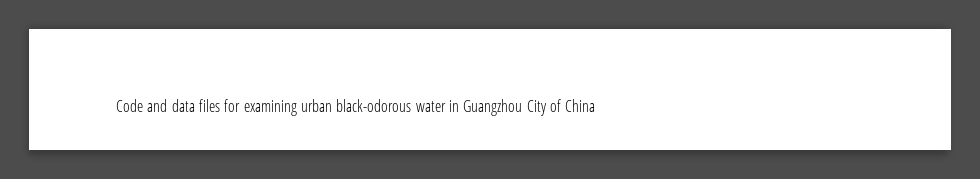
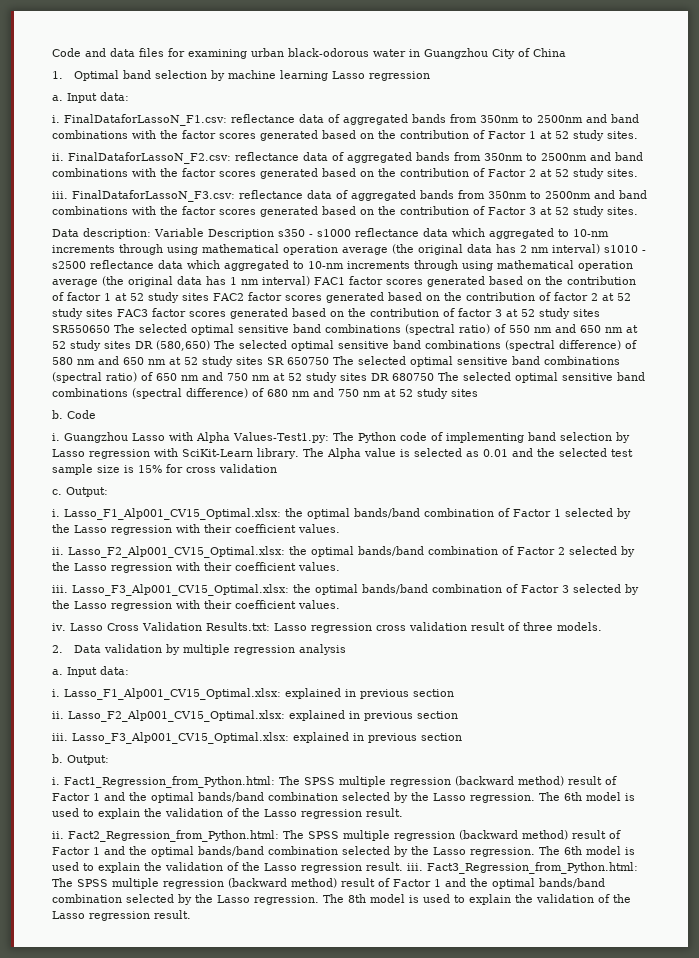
(596, 105) none -> [52,70,430,81] [52,92,129,103] [52,114,639,126] [52,130,638,141] [52,152,643,164] [52,168,638,179] [52,190,647,202] [52,206,638,217] [52,228,609,239] [52,244,646,255] [52,260,633,271] [52,276,636,287] [52,292,631,303] [52,308,600,319] [52,324,638,335] [52,340,637,351] [52,356,620,367] [52,372,645,383] [52,388,478,399] [52,410,96,419] [52,432,630,443] [52,448,633,459] [52,464,277,475] [52,487,108,497] [52,508,631,520] [52,524,340,535] [52,546,635,558] [52,562,340,573] [52,584,639,596] [52,600,340,611] [52,622,602,633] [52,644,346,655] [52,666,129,677] [52,688,454,700] [52,710,458,722] [52,732,462,744] [52,754,109,765] [52,776,617,788] [52,792,635,803] [52,808,403,819] [52,830,621,842] [52,846,635,857] [52,862,638,874] [52,878,605,889] [52,894,631,905] [52,910,191,921] // 1. Optimal band selection by machine learning Lasso regression // a. Input data: // i. FinalDataforLassoN_F1.csv: reflectance data of aggregated bands from 350nm to 2500nm and band combinations with the factor scores generated based on the contribution of Factor 1 at 52 study sites. // ii. FinalDataforLassoN_F2.csv: reflectance data of aggregated bands from 350nm to 2500nm and band combinations with the factor scores generated based on the contribution of Factor 2 at 52 study sites. // iii. FinalDataforLassoN_F3.csv: reflectance data of aggregated bands from 350nm to 2500nm and band combinations with the factor scores generated based on the contribution of Factor 3 at 52 study sites. // Data description: Variable Description s350 - s1000 reflectance data which aggregated to 10-nm increments through using mathematical operation average (the original data has 2 nm interval) s1010 - s2500 reflectance data which aggregated to 10-nm increments through using mathematical operation average (the original data has 1 nm interval) FAC1 factor scores generated based on the contribution of factor 1 at 52 study sites FAC2 factor scores generated based on the contribution of factor 2 at 52 study sites FAC3 factor scores generated based on the contribution of factor 3 at 52 study sites SR550650 The selected optimal sensitive band combinations (spectral ratio) of 550 nm and 650 nm at 52 study sites DR (580,650) The selected optimal sensitive band combinations (spectral difference) of 580 nm and 650 nm at 52 study sites SR 650750 The selected optimal sensitive band combinations (spectral ratio) of 650 nm and 750 nm at 52 study sites DR 680750 The selected optimal sensitive band combinations (spectral difference) of 680 nm and 750 nm at 52 study sites // b. Code // i. Guangzhou Lasso with Alpha Values-Test1.py: The Python code of implementing band selection by Lasso regression with SciKit-Learn library. The Alpha value is selected as 0.01 and the selected test sample size is 15% for cross validation // c. Output: // i. Lasso_F1_Alp001_CV15_Optimal.xlsx: the optimal bands/band combination of Factor 1 selected by the Lasso regression with their coefficient values. // ii. Lasso_F2_Alp001_CV15_Optimal.xlsx: the optimal bands/band combination of Factor 2 selected by the Lasso regression with their coefficient values. // iii. Lasso_F3_Alp001_CV15_Optimal.xlsx: the optimal bands/band combination of Factor 3 selected by the Lasso regression with their coefficient values. // iv. Lasso Cross Validation Results.txt: Lasso regression cross validation result of three models. // 2. Data validation by multiple regression analysis // a. Input data: // i. Lasso_F1_Alp001_CV15_Optimal.xlsx: explained in previous section // ii. Lasso_F2_Alp001_CV15_Optimal.xlsx: explained in previous section // iii. Lasso_F3_Alp001_CV15_Optimal.xlsx: explained in previous section // b. Output: // i. Fact1_Regression_from_Python.html: The SPSS multiple regression (backward method) result of Factor 1 and the optimal bands/band combination selected by the Lasso regression. The 6th model is used to explain the validation of the Lasso regression result. // ii. Fact2_Regression_from_Python.html: The SPSS multiple regression (backward method) result of Factor 1 and the optimal bands/band combination selected by the Lasso regression. The 6th model is used to explain the validation of the Lasso regression result. iii. Fact3_Regression_from_Python.html: The SPSS multiple regression (backward method) result of Factor 1 and the optimal bands/band combination selected by the Lasso regression. The 8th model is used to explain the validation of the Lasso regression result.

